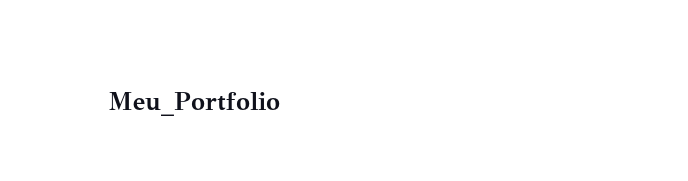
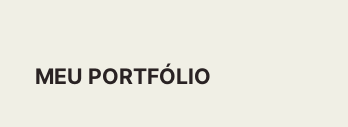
[108,92,280,116] Meu_Portfolio -> [35,63,211,85] MEU PORTFÓLIO

